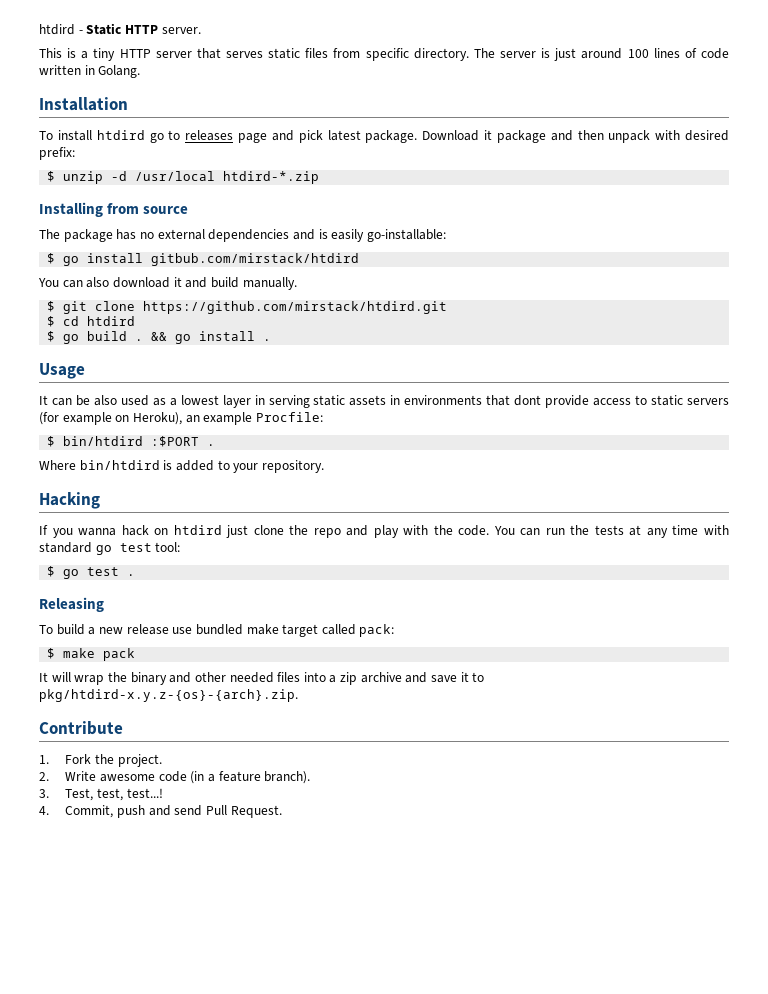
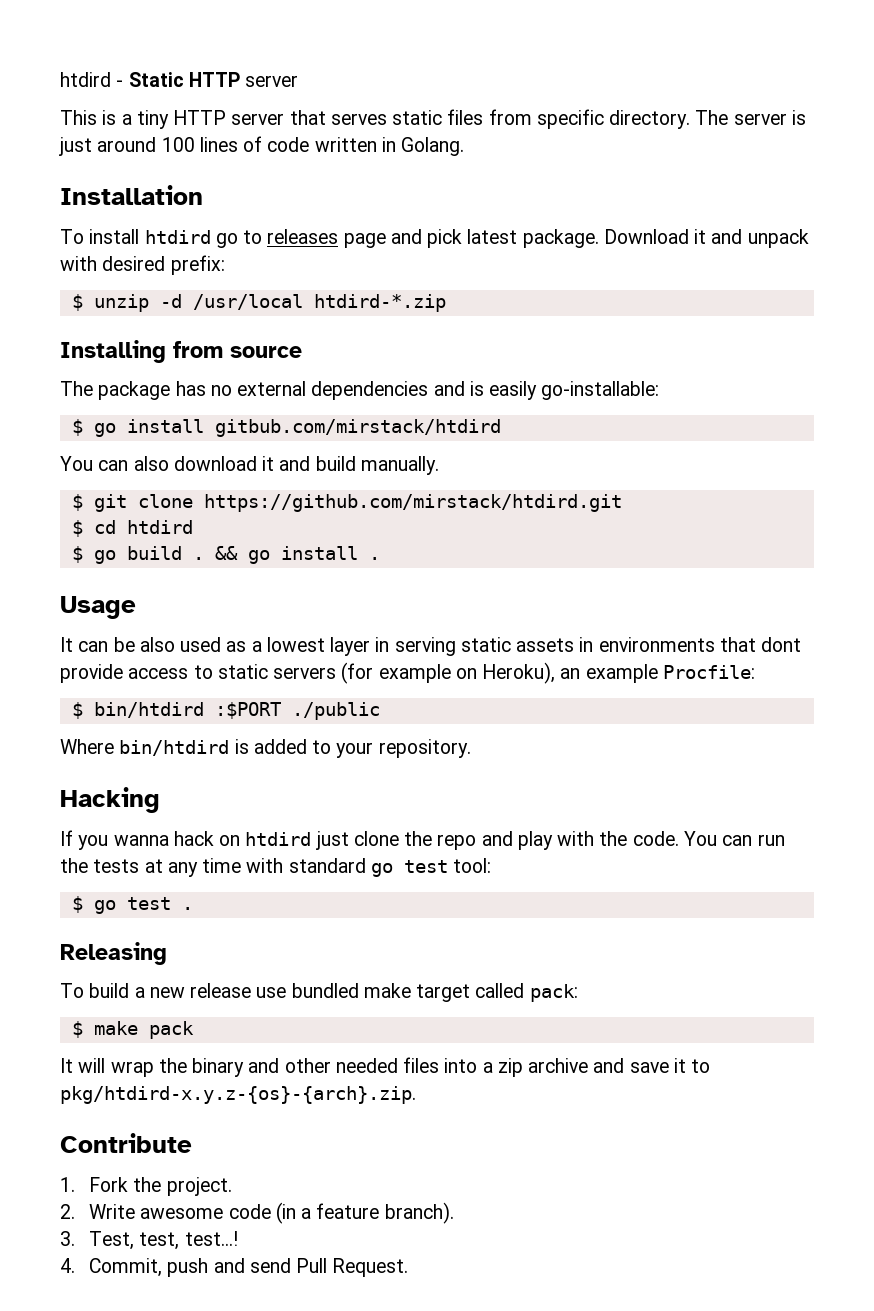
[161,27,201,34] server. -> [245,75,299,87] server
[496,130,604,143] package and then -> [711,229,743,244] and
[207,444,216,446] . -> [291,702,380,720] ./public

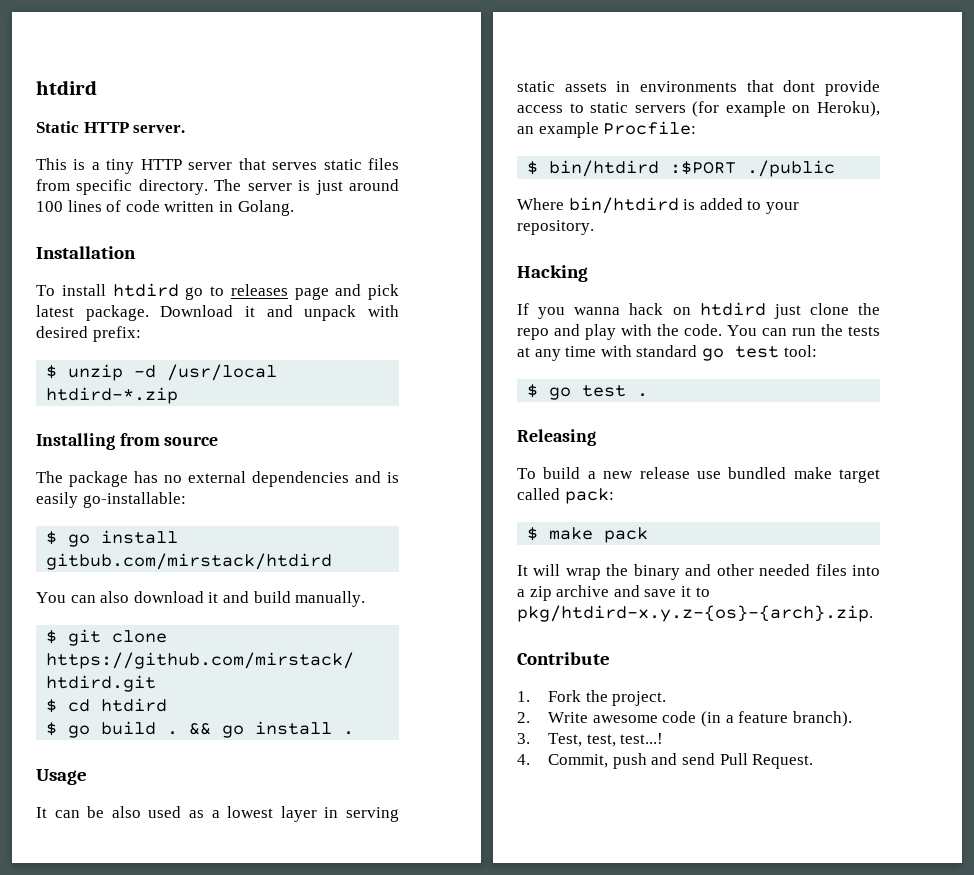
[60,72,124,87] htdird - -> [36,80,97,95] htdird //
[245,75,299,87] server -> [133,125,186,133] server.

